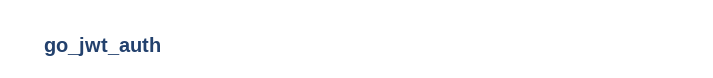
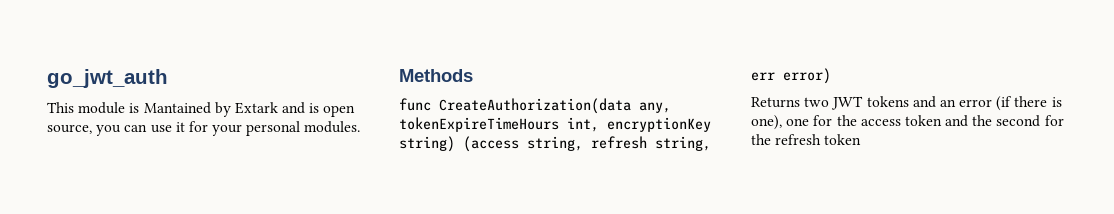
(161, 46) none -> [47,102,356,117] [47,121,361,136] [399,69,473,82] [399,98,671,114] [399,117,711,132] [399,136,711,152] [751,68,831,84] [751,96,1062,111] [751,115,1064,130] [751,134,862,145] // This module is Mantained by Extark and is open source, you can use it for your personal modules. // Methods // func CreateAuthorization(data any, tokenExpireTimeHours int, encryptionKey string) (access string, refresh string, err error) // Returns two JWT tokens and an error (if there is one), one for the access token and the second for the refresh token

